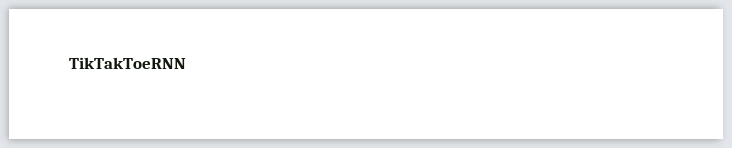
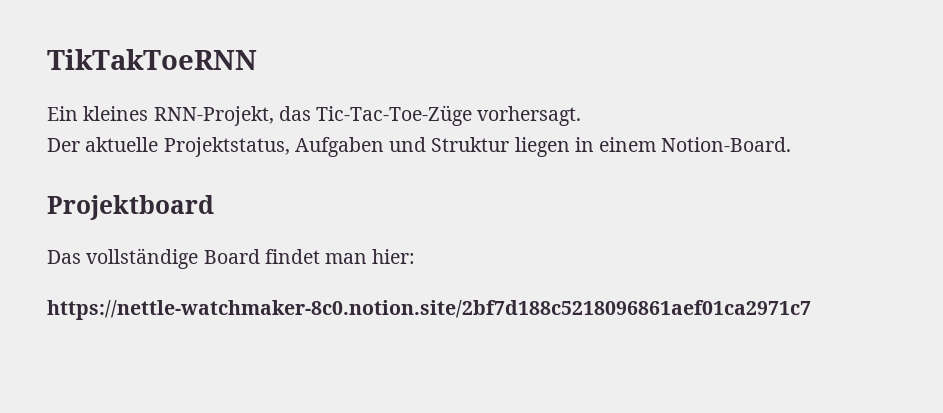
(186, 63) none -> [47,105,582,126] [47,137,792,157] [47,195,214,220] [47,248,416,269] [47,300,811,320] // Ein kleines RNN-Projekt, das Tic-Tac-Toe-Züge vorhersagt. // Der aktuelle Projektstatus, Aufgaben und Struktur liegen in einem Notion-Board. // Projektboard // Das vollständige Board findet man hier: // https://nettle-watchmaker-8c0.notion.site/2bf7d188c5218096861aef01ca2971c7

